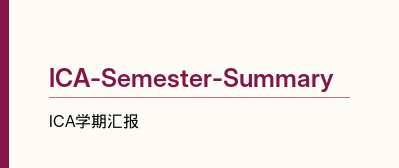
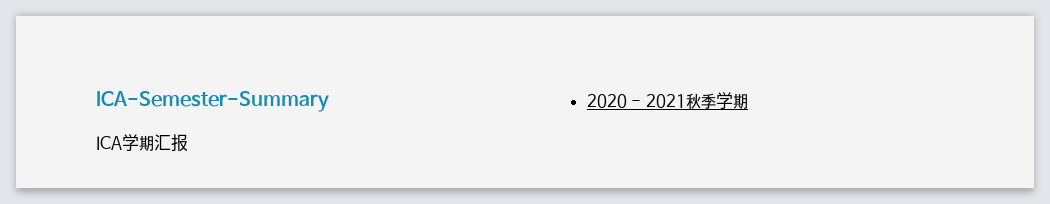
(139, 121) none -> [586,92,748,109] // 2020 - 2021秋季学期

